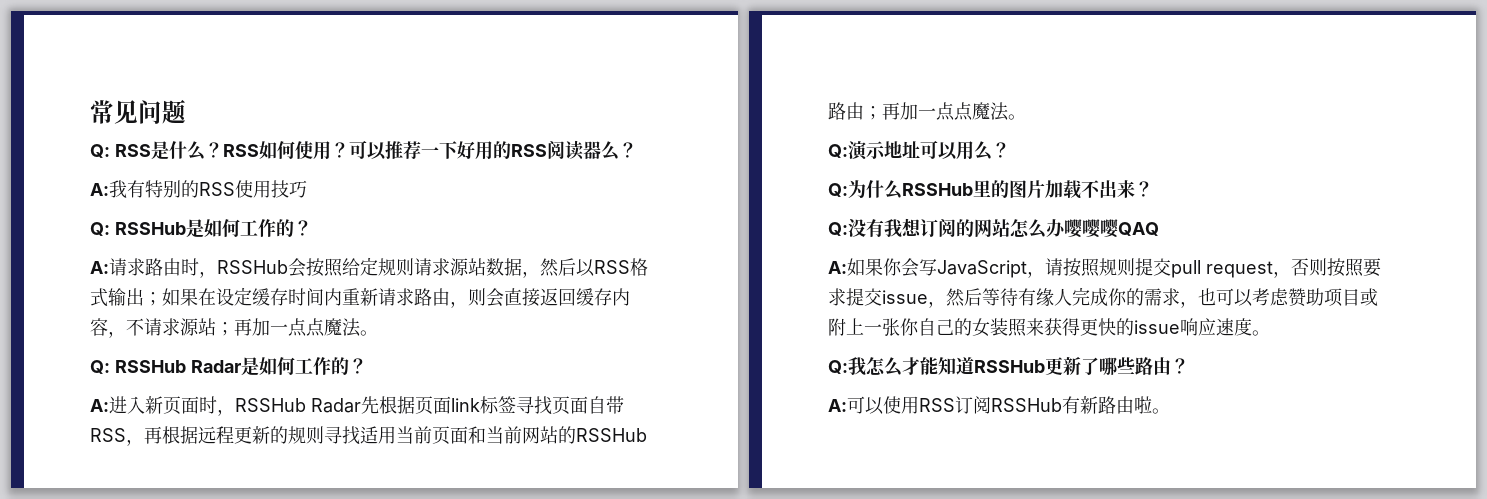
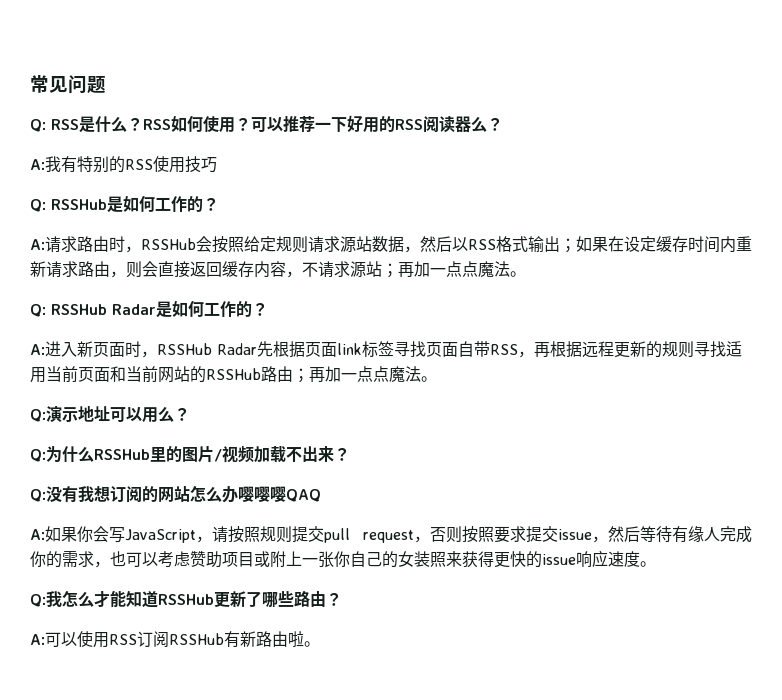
(1045, 189) none -> [214,446,254,463] /视频

